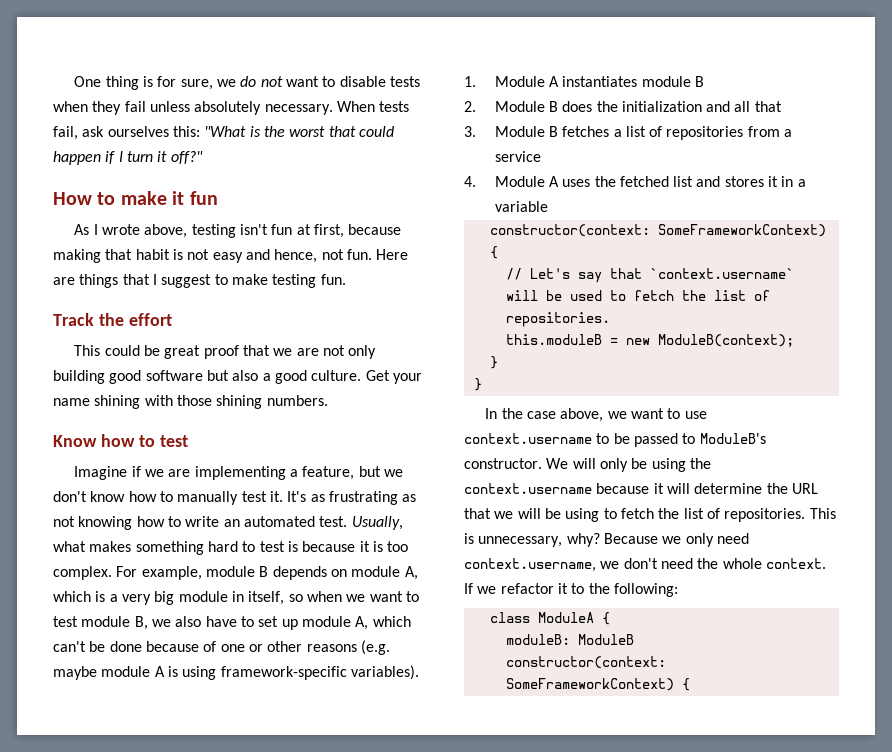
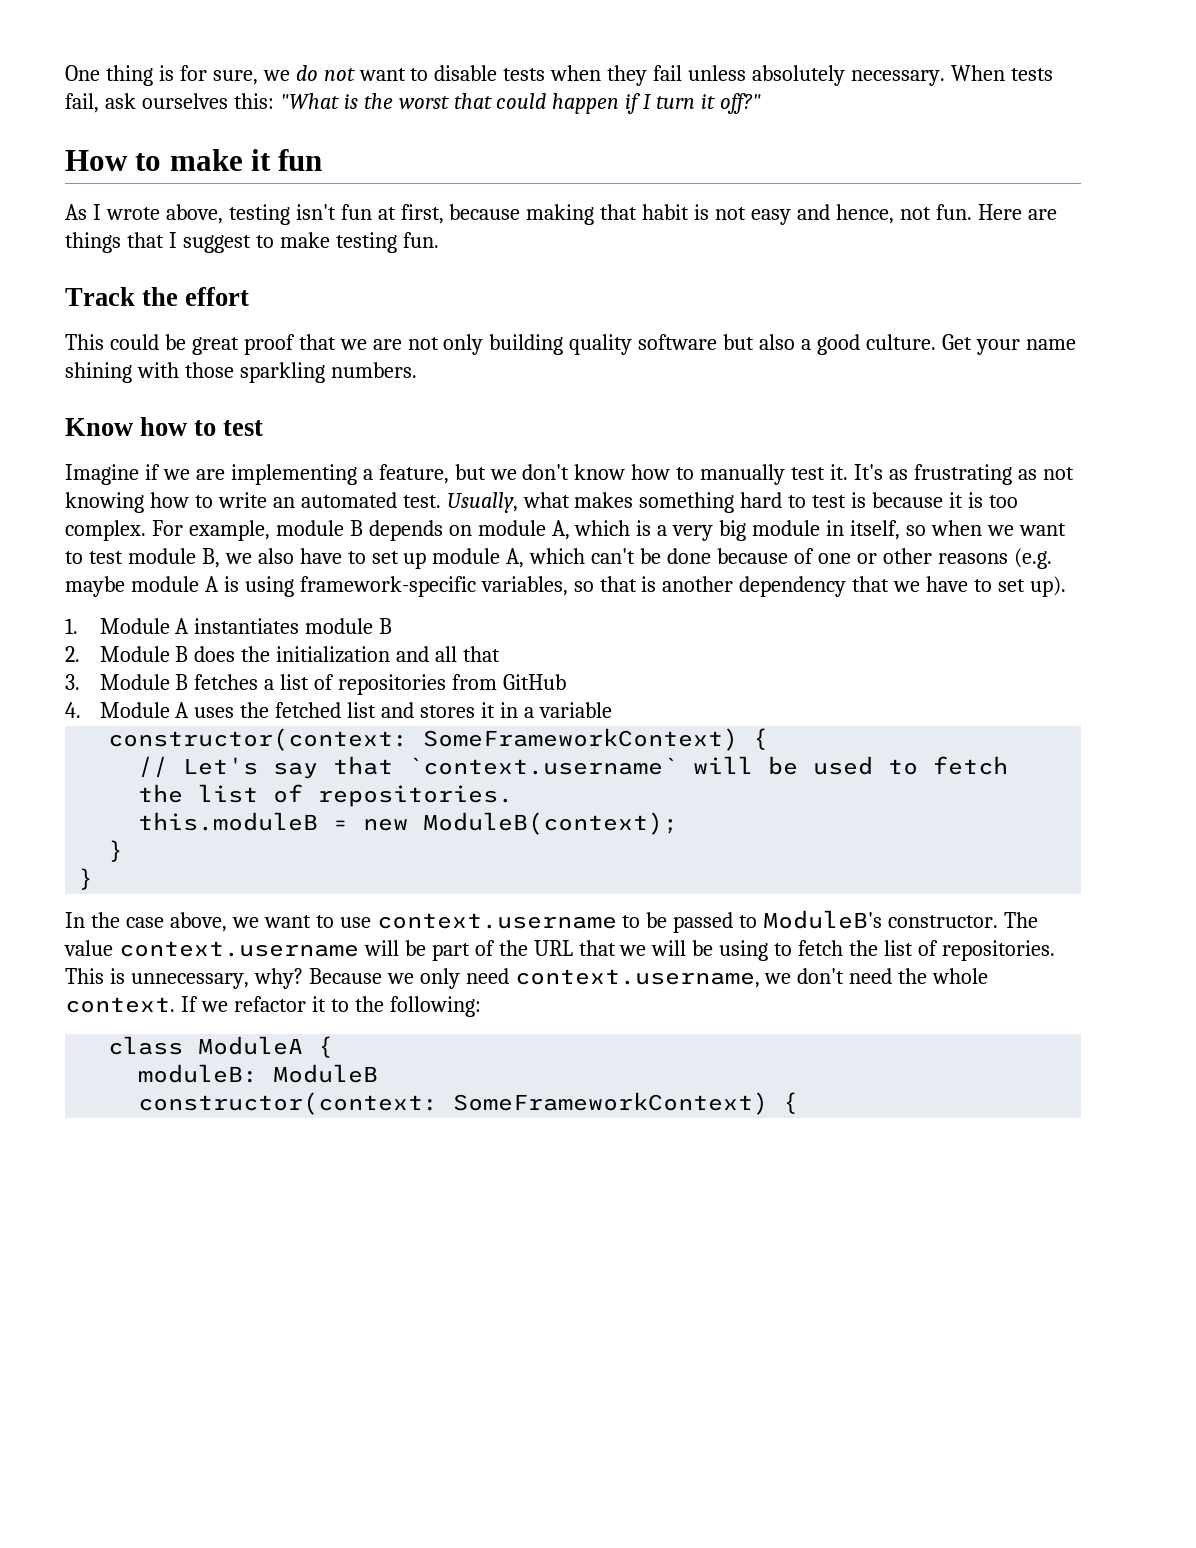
[109,370,142,384] good -> [569,334,633,355] quality
[216,395,263,409] shining -> [239,362,325,383] sparkling
[350,665,419,680] variables). -> [480,576,1066,597] variables, so that is another dependency that we have to set up).
[784,129,793,137] [494,151,541,162] a service -> [503,674,567,690] GitHub
[546,458,711,472] [464,483,763,494] We will only be using the context.username because it will determine -> [1004,912,1039,928] [64,940,495,961] The value context.username will be part of

